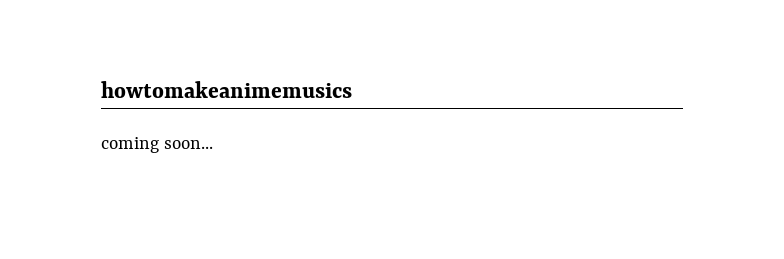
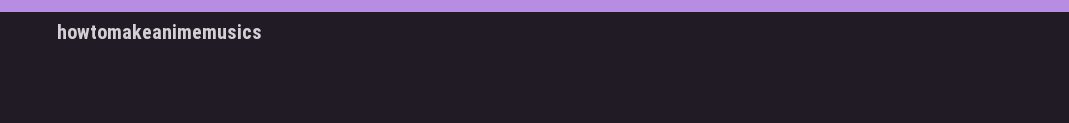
[101,137,214,153] // coming soon... -> (262, 31) none

